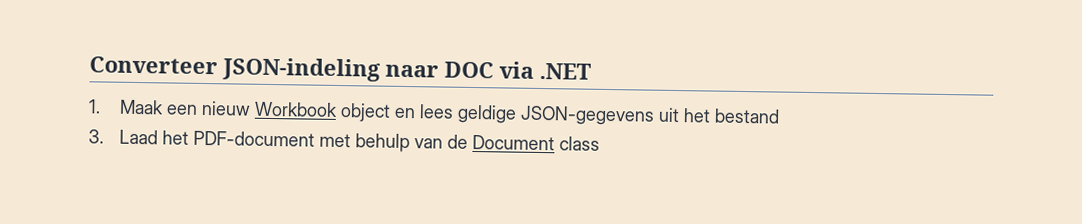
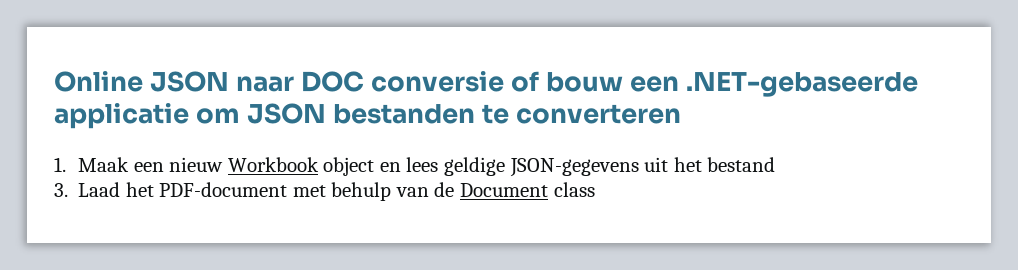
[89,56,592,82] Converteer JSON-indeling naar DOC via .NET -> [54,71,919,97] [54,103,682,129] Online JSON naar DOC conversie of bouw een .NET-gebaseerde applicatie om JSON bestanden te converteren

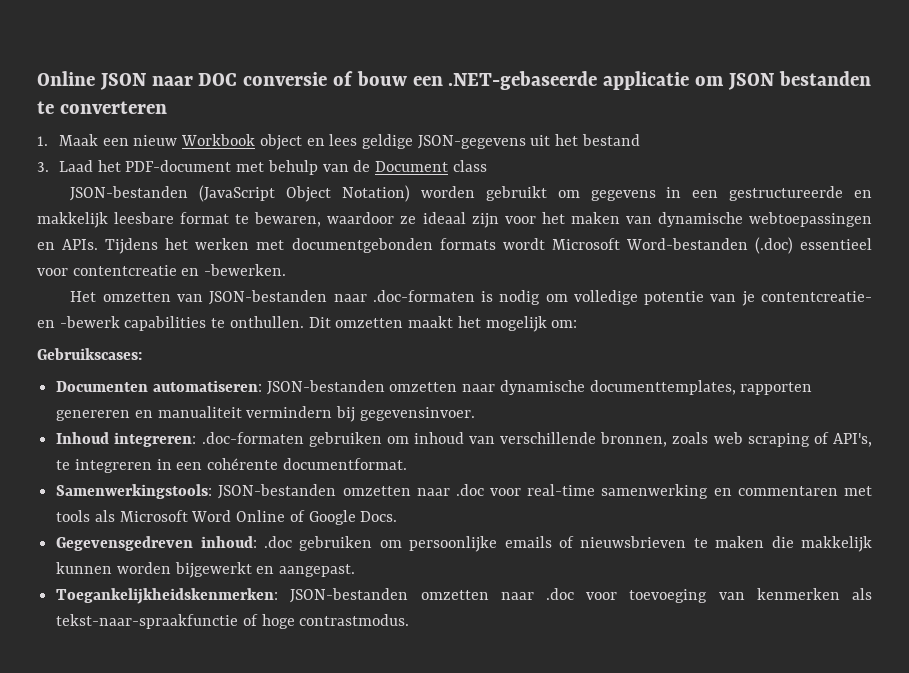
(595, 189) none -> [70,185,872,202] [37,212,872,228] [37,237,873,254] [37,264,287,276] [70,290,873,306] [37,316,578,332] [37,348,142,360] [56,380,813,395] [56,406,475,422] [56,432,872,447] [56,458,407,473] [56,484,872,499] [56,510,398,525] [56,536,873,552] [56,562,356,578] [56,588,873,604] [56,614,410,629] // JSON-bestanden (JavaScript Object Notation) worden gebruikt om gegevens in een gestructureerde en makkelijk leesbare format te bewaren, waardoor ze ideaal zijn voor het maken van dynamische webtoepassingen en APIs. Tijdens het werken met documentgebonden formats wordt Microsoft Word-bestanden (.doc) essentieel voor contentcreatie en -bewerken. // Het omzetten van JSON-bestanden naar .doc-formaten is nodig om volledige potentie van je contentcreatie- en -bewerk capabilities te onthullen. Dit omzetten maakt het mogelijk om: // Gebruikscases: // Documenten automatiseren: JSON-bestanden omzetten naar dynamische documenttemplates, rapporten genereren en manualiteit vermindern bij gegevensinvoer. // Inhoud integreren: .doc-formaten gebruiken om inhoud van verschillende bronnen, zoals web scraping of API's, te integreren in een cohérente documentformat. // Samenwerkingstools: JSON-bestanden omzetten naar .doc voor real-time samenwerking en commentaren met tools als Microsoft Word Online of Google Docs. // Gegevensgedreven inhoud: .doc gebruiken om persoonlijke emails of nieuwsbrieven te maken die makkelijk kunnen worden bijgewerkt en aangepast. // Toegankelijkheidskenmerken: JSON-bestanden omzetten naar .doc voor toevoeging van kenmerken als tekst-naar-spraakfunctie of hoge contrastmodus.

